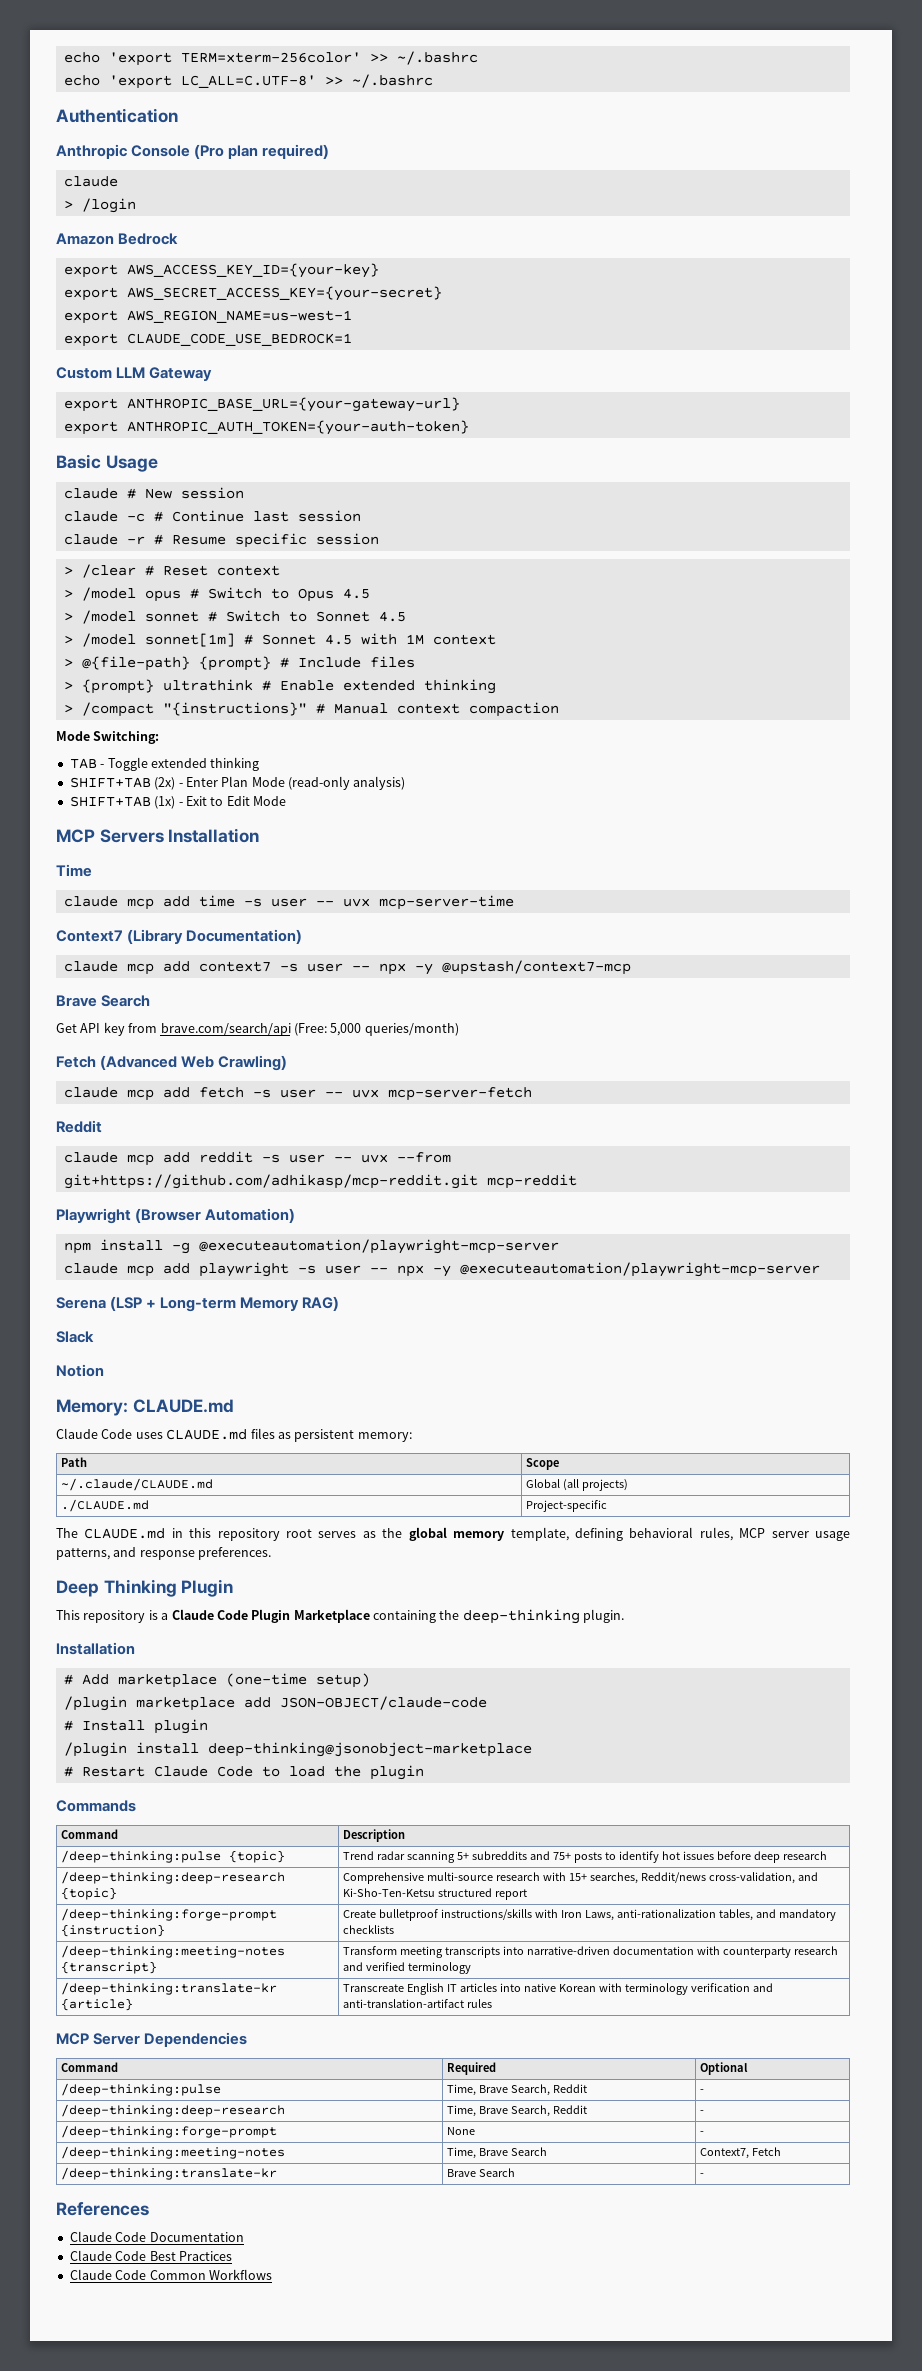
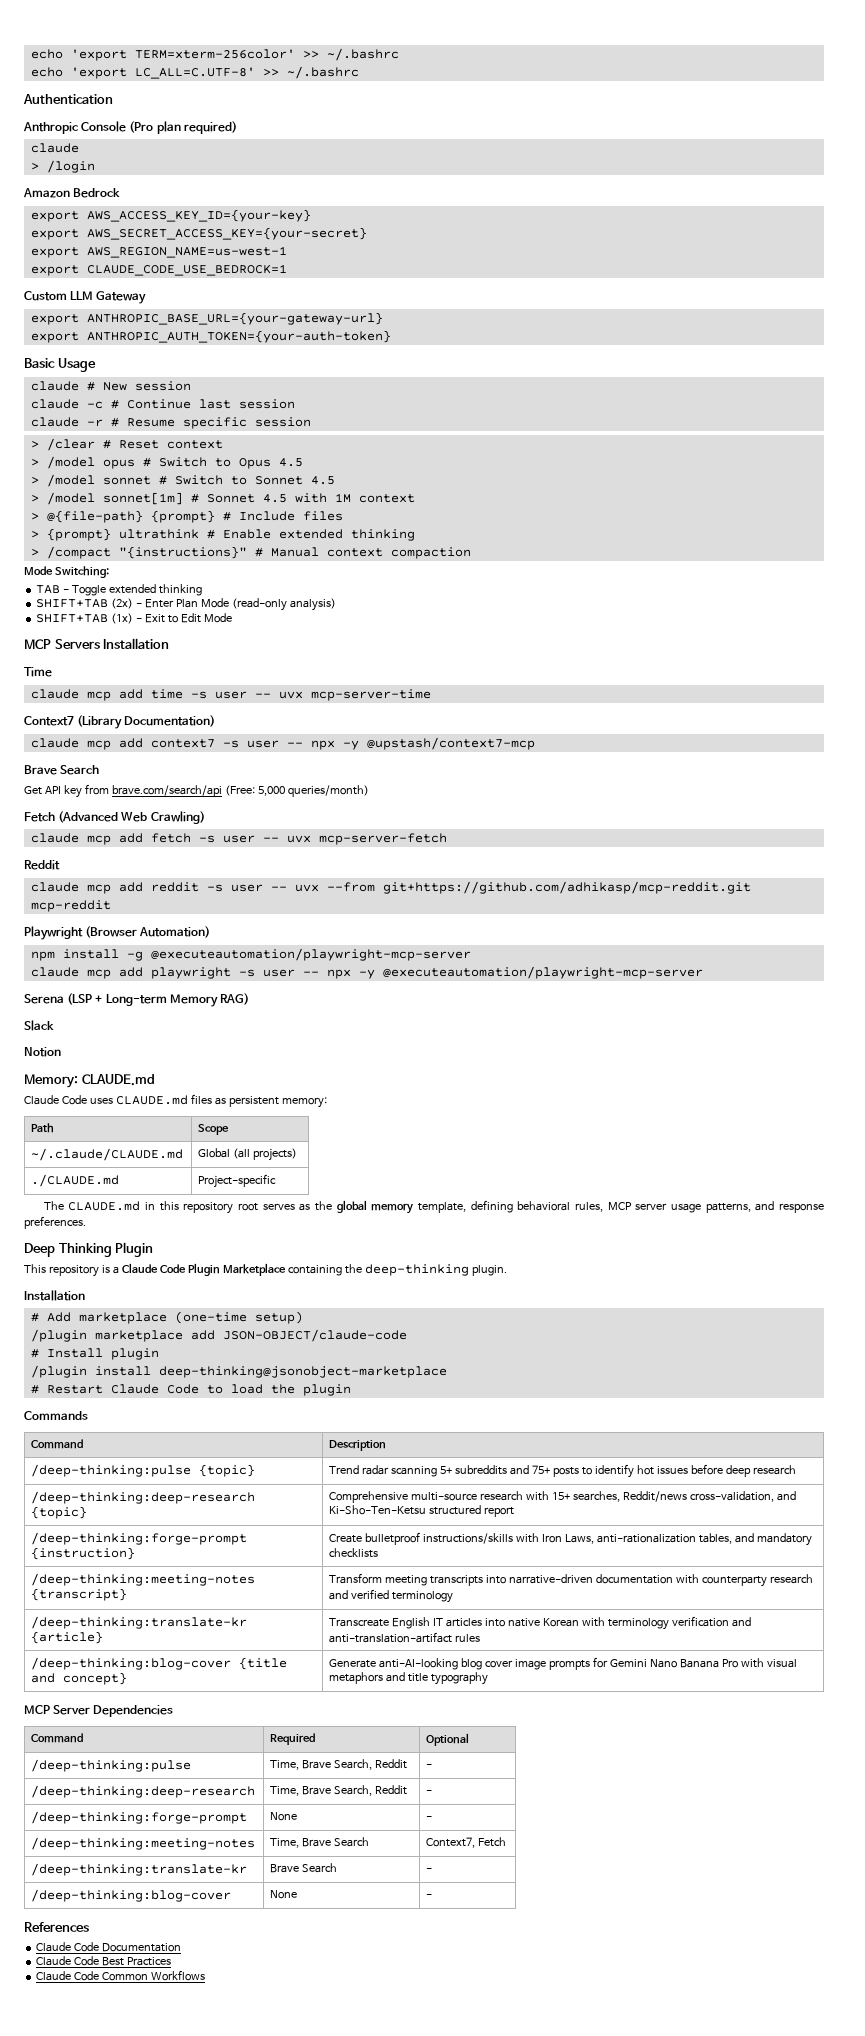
(493, 2003) none -> [31,1657,288,1670] [31,1672,128,1685] [329,1657,798,1670] [329,1672,489,1685] // /deep-thinking:blog-cover {title and concept} | Generate anti-AI-looking blog cover image prompts for Gemini Nano Banana Pro with visual metaphors and title typography
(705, 2175) none -> [31,1889,232,1902] [270,1890,298,1899] [426,1894,433,1898] // /deep-thinking:blog-cover | None | -

